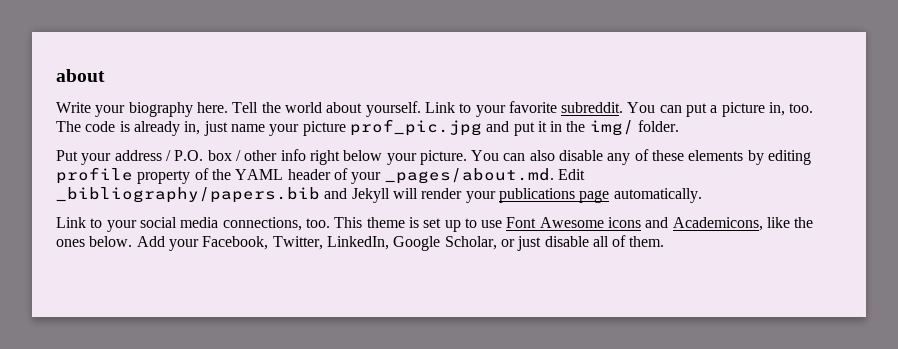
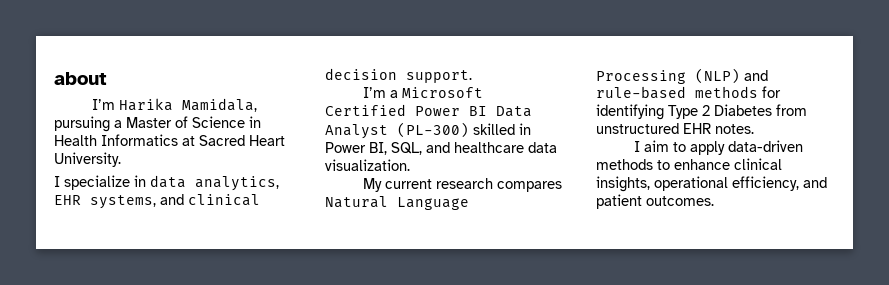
[56,101,814,117] [56,119,680,136] [56,149,812,165] [56,167,585,184] [56,187,702,203] [56,217,814,232] [56,235,665,251] Write your biography here. Tell the world about yourself. Link to your favorite subreddit. You can put a picture in, too. The code is already in, just name your picture prof_pic.jpg and put it in the img/ folder. // Put your address / P.O. box / other info right below your picture. You can also disable any of these elements by editing profile property of the YAML header of your _pages/about.md. Edit _bibliography/papers.bib and Jekyll will render your publications page automatically. // Link to your social media connections, too. This theme is set up to use Font Awesome icons and Academicons, like the ones below. Add your Facebook, Twitter, LinkedIn, Google Scholar, or just disable all of them. -> [91,98,257,112] [54,116,261,132] [54,134,285,146] [54,152,121,167] [54,175,279,191] [54,194,260,209] [325,68,472,83] [362,87,483,98] [325,104,532,117] [325,122,531,139] [325,142,557,155] [325,159,410,171] [362,178,562,192] [325,196,469,210] [596,68,768,84] [596,86,781,99] [596,104,807,120] [596,123,754,134] [633,140,803,155] [596,158,782,170] [596,176,827,192] [596,194,714,209] I’m Harika Mamidala, pursuing a Master of Science in Health Informatics at Sacred Heart University. // I specialize in data analytics, EHR systems, and clinical decision support. // I’m a Microsoft Certified Power BI Data Analyst (PL-300) skilled in Power BI, SQL, and healthcare data visualization. // My current research compares Natural Language Processing (NLP) and rule-based methods for identifying Type 2 Diabetes from unstructured EHR notes. // I aim to apply data-driven methods to enhance clinical insights, operational efficiency, and patient outcomes.

